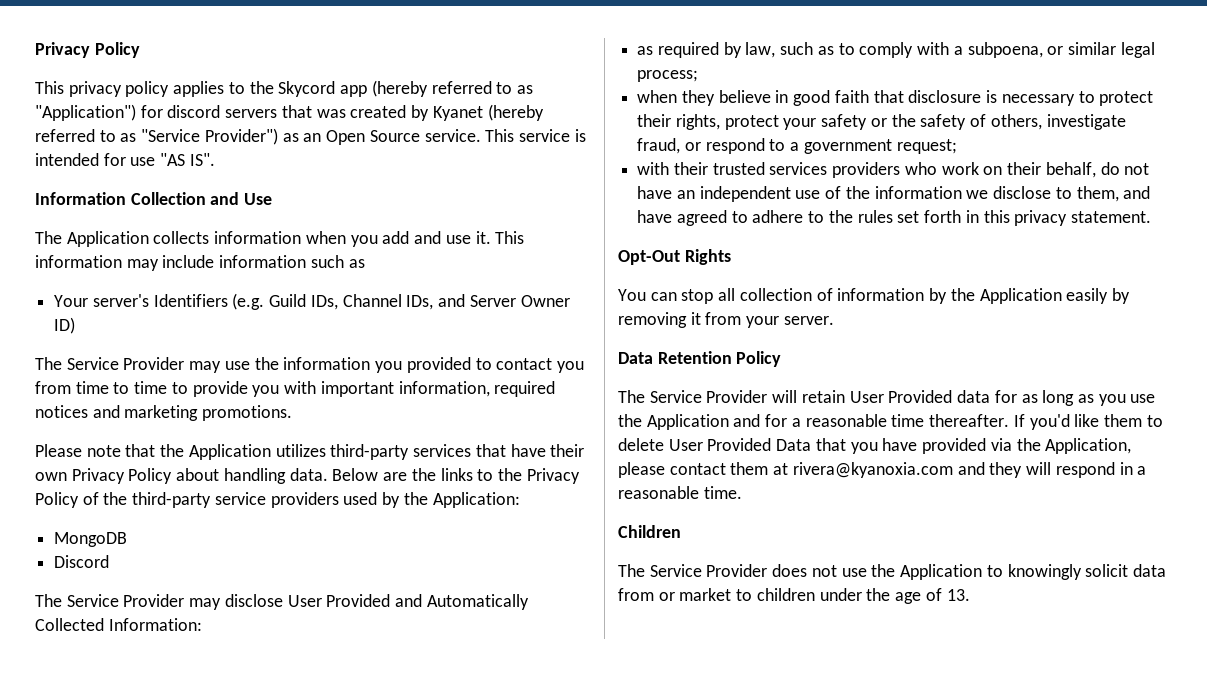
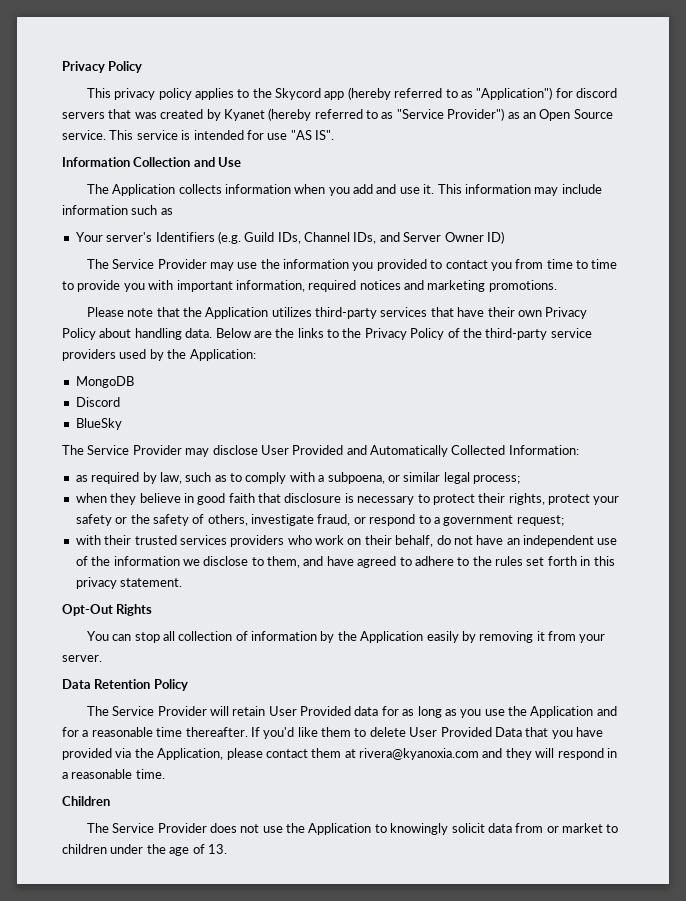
(110, 561) none -> [75,418,122,430] // BlueSky

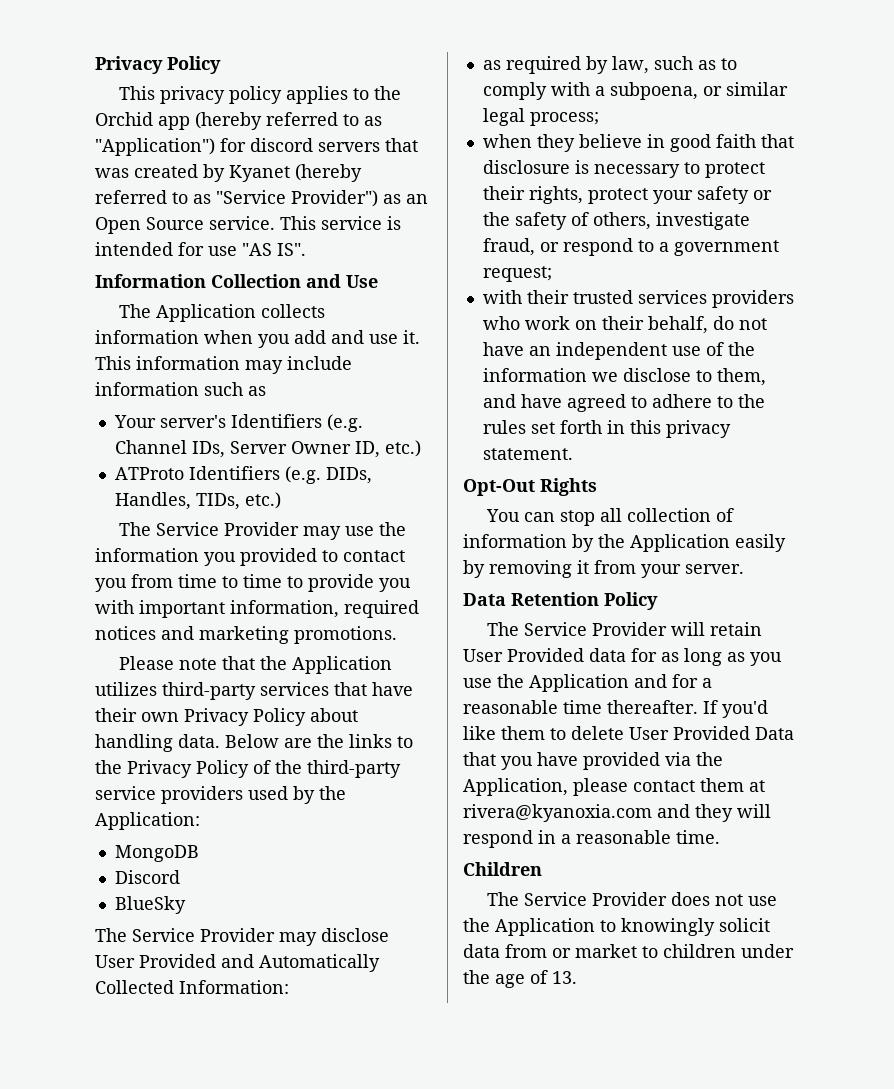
[275,88,322,100] Skycord -> [95,112,153,126] Orchid
[244,232,301,244] Guild IDs, -> (363, 423) none
[379,232,400,242] and -> (225, 449) none
[486,231,504,244] ID) -> [354,440,421,458] [114,466,372,484] [114,492,281,510] ID, etc.) // ATProto Identifiers (e.g. DIDs, Handles, TIDs, etc.)

